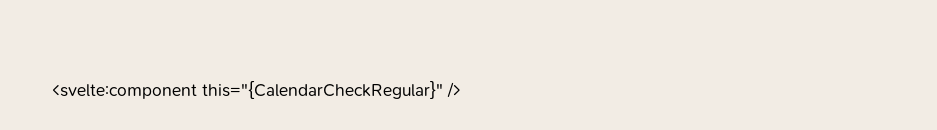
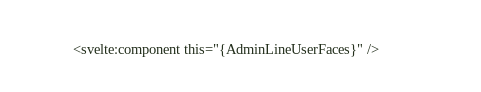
[202,81,443,99] this="{CalendarCheckRegular}" -> [184,44,363,57] this="{AdminLineUserFaces}"

